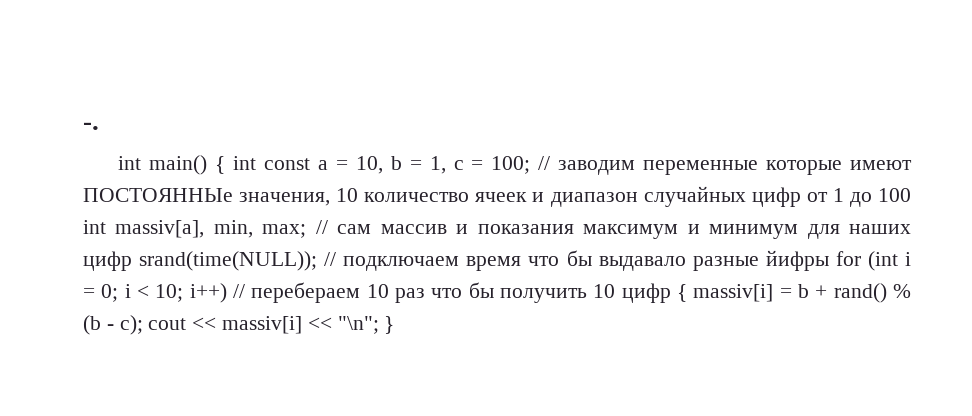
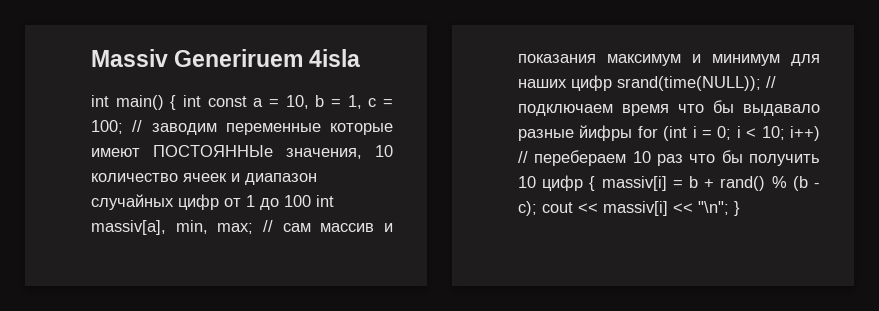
[83,122,99,130] -. -> [91,49,361,67] Massiv Generiruem 4isla

